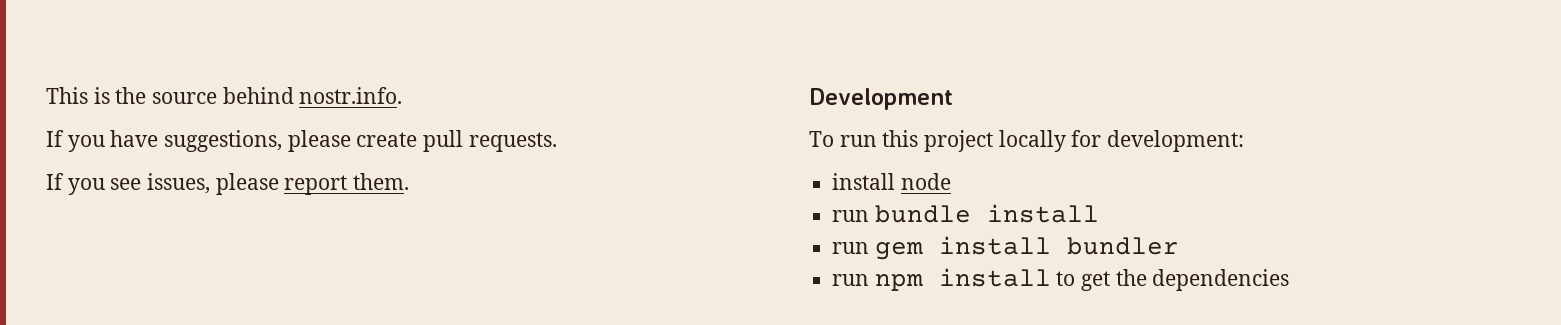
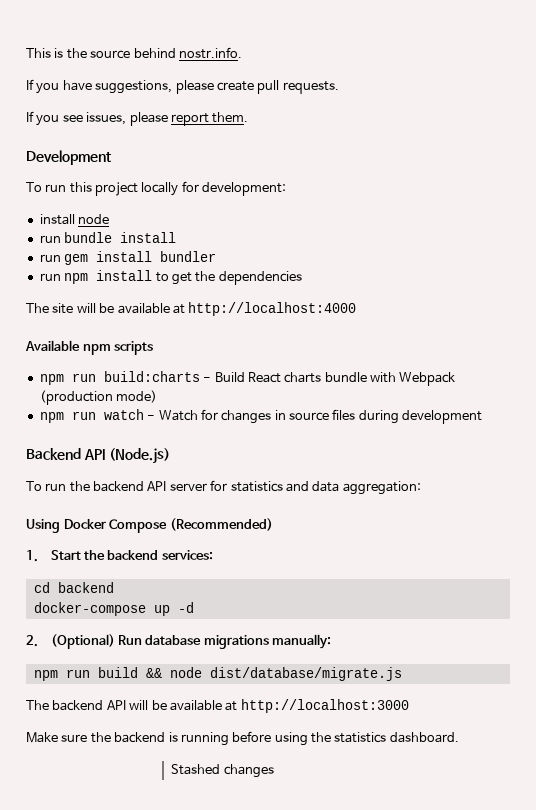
(1290, 280) none -> [26,302,357,316] [25,340,154,355] [39,371,456,386] [39,390,158,405] [39,409,483,424] [26,448,170,464] [26,480,421,495] [26,518,273,533] [26,550,213,562] [33,582,114,593] [33,602,194,616] [26,634,332,649] [33,667,402,681] [26,699,409,713] [26,731,459,746] [171,764,274,778] // The site will be available at http://localhost:4000 // Available npm scripts // npm run build:charts - Build React charts bundle with Webpack (production mode) // npm run watch - Watch for changes in source files during development // Backend API (Node.js) // To run the backend API server for statistics and data aggregation: // Using Docker Compose (Recommended) // 1. Start the backend services: // cd backend // docker-compose up -d // 2. (Optional) Run database migrations manually: // npm run build && node dist/database/migrate.js // The backend API will be available at http://localhost:3000 // Make sure the backend is running before using the statistics dashboard. // Stashed changes

